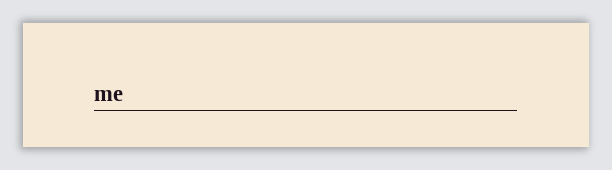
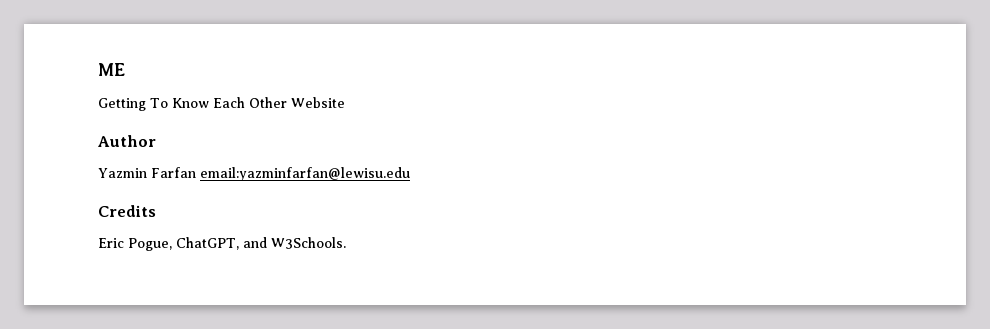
[94,90,123,101] me -> [98,63,125,76] [98,97,345,111] [98,135,156,147] [98,167,410,181] [98,205,156,217] [98,237,346,251] ME // Getting To Know Each Other Website // Author // Yazmin Farfan email:yazminfarfan@lewisu.edu // Credits // Eric Pogue, ChatGPT, and W3Schools.

